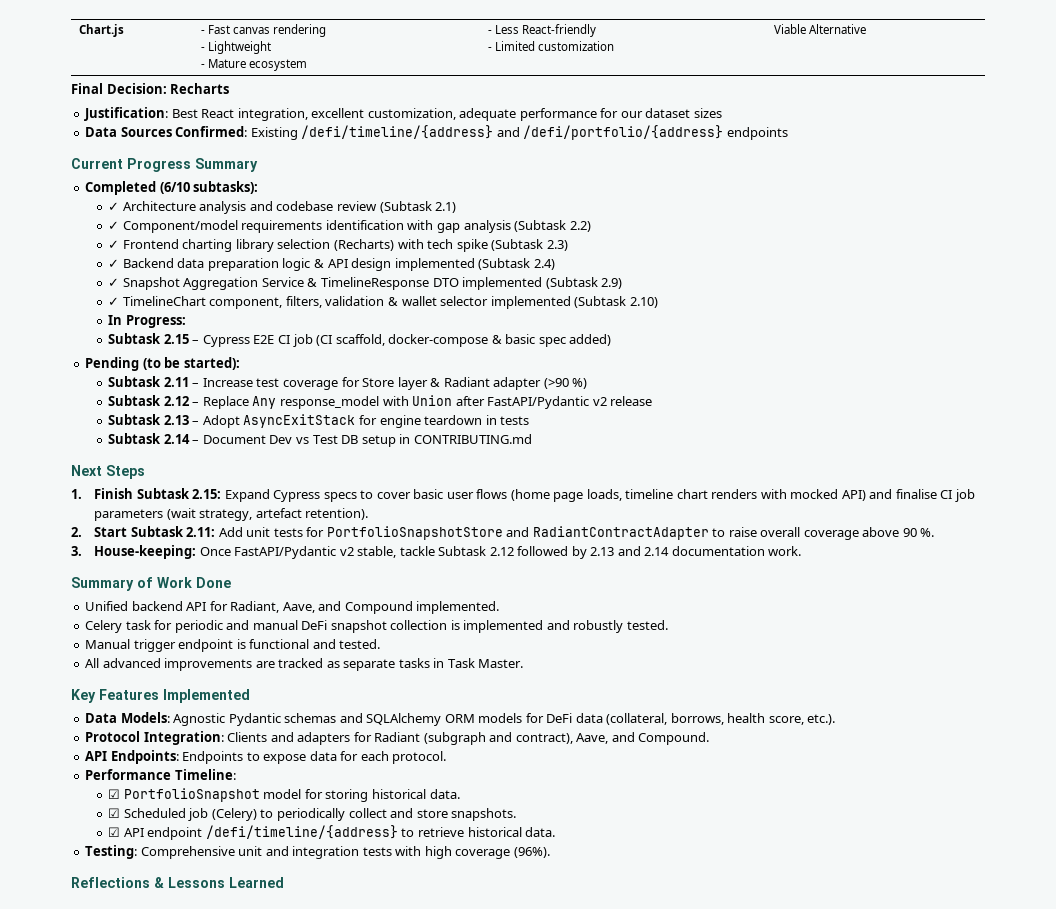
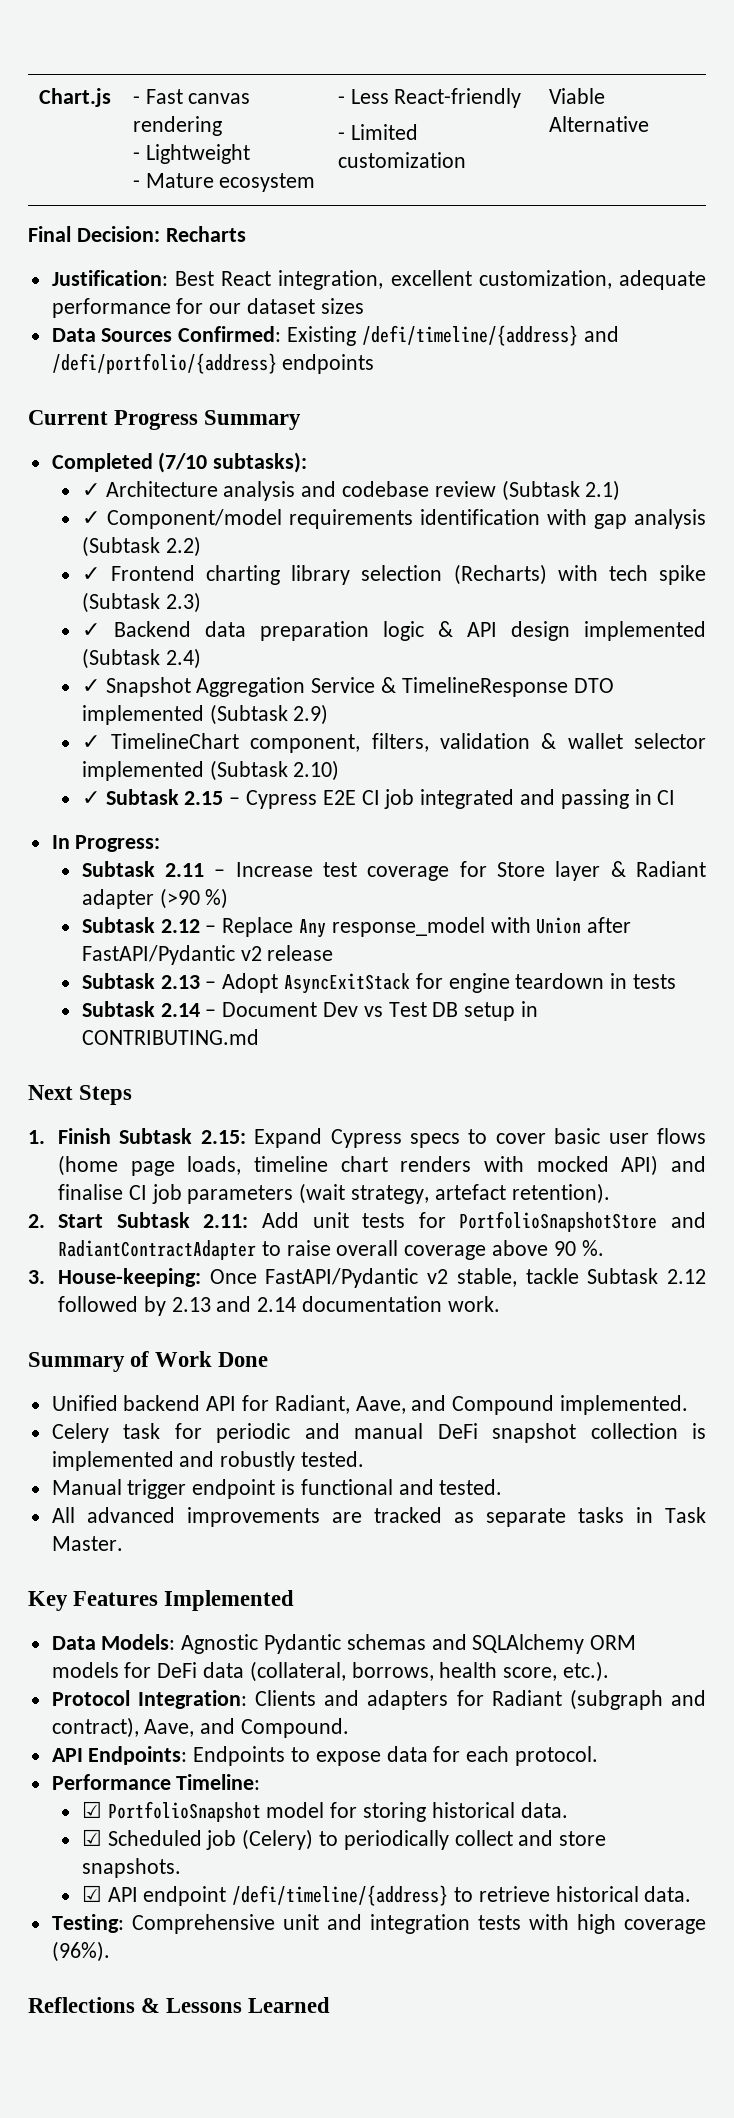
[159,182,190,194] (6/10 -> [158,452,208,473] (7/10
[108,315,186,328] In Progress: // -> [81,791,100,805] ✓
[316,334,612,347] [85,357,240,371] (CI scaffold, docker-compose & basic spec added) // Pending (to be started): -> [420,789,676,809] [51,835,161,852] integrated and passing in CI // In Progress:

